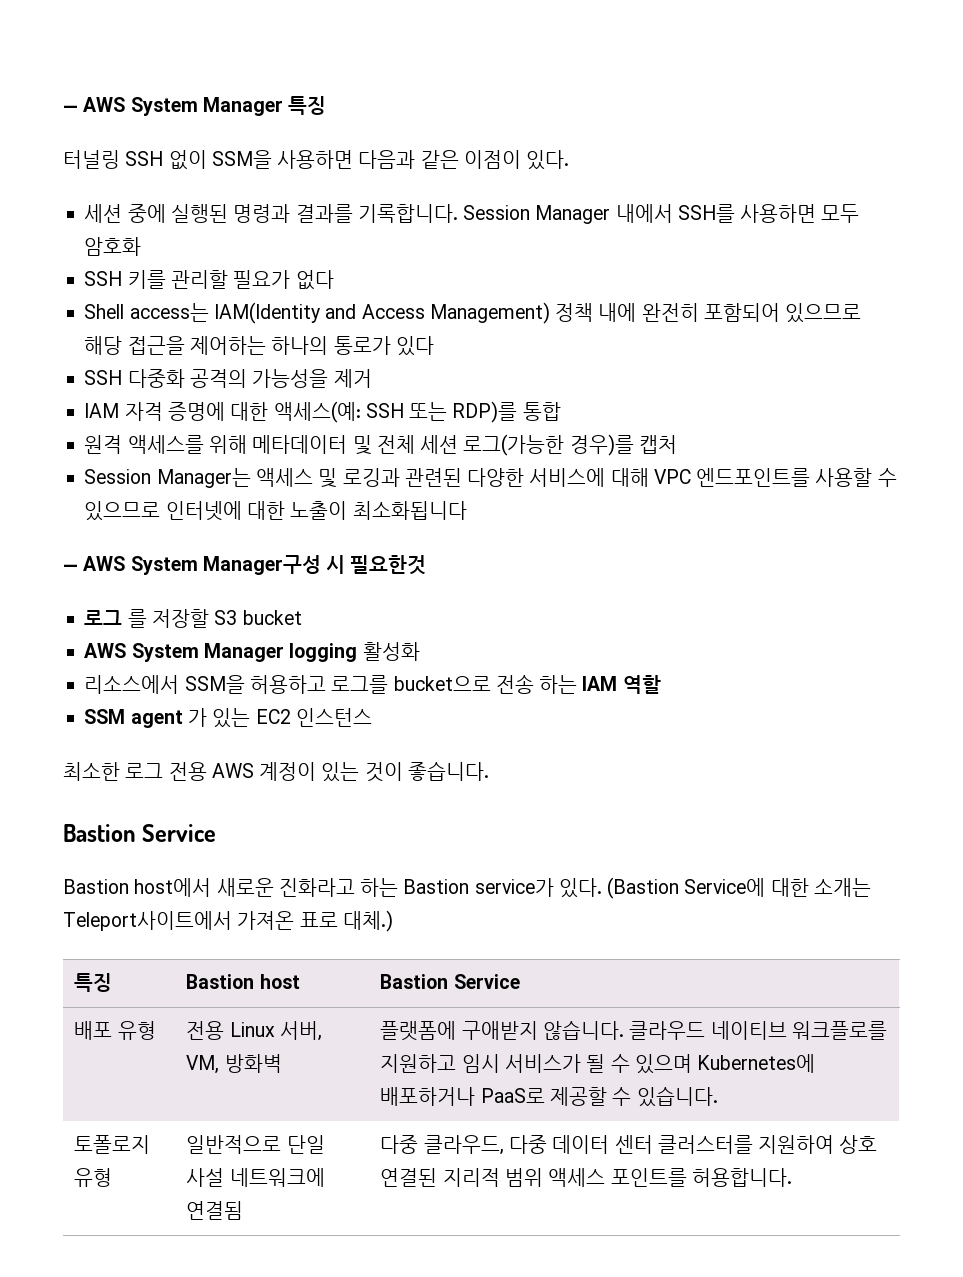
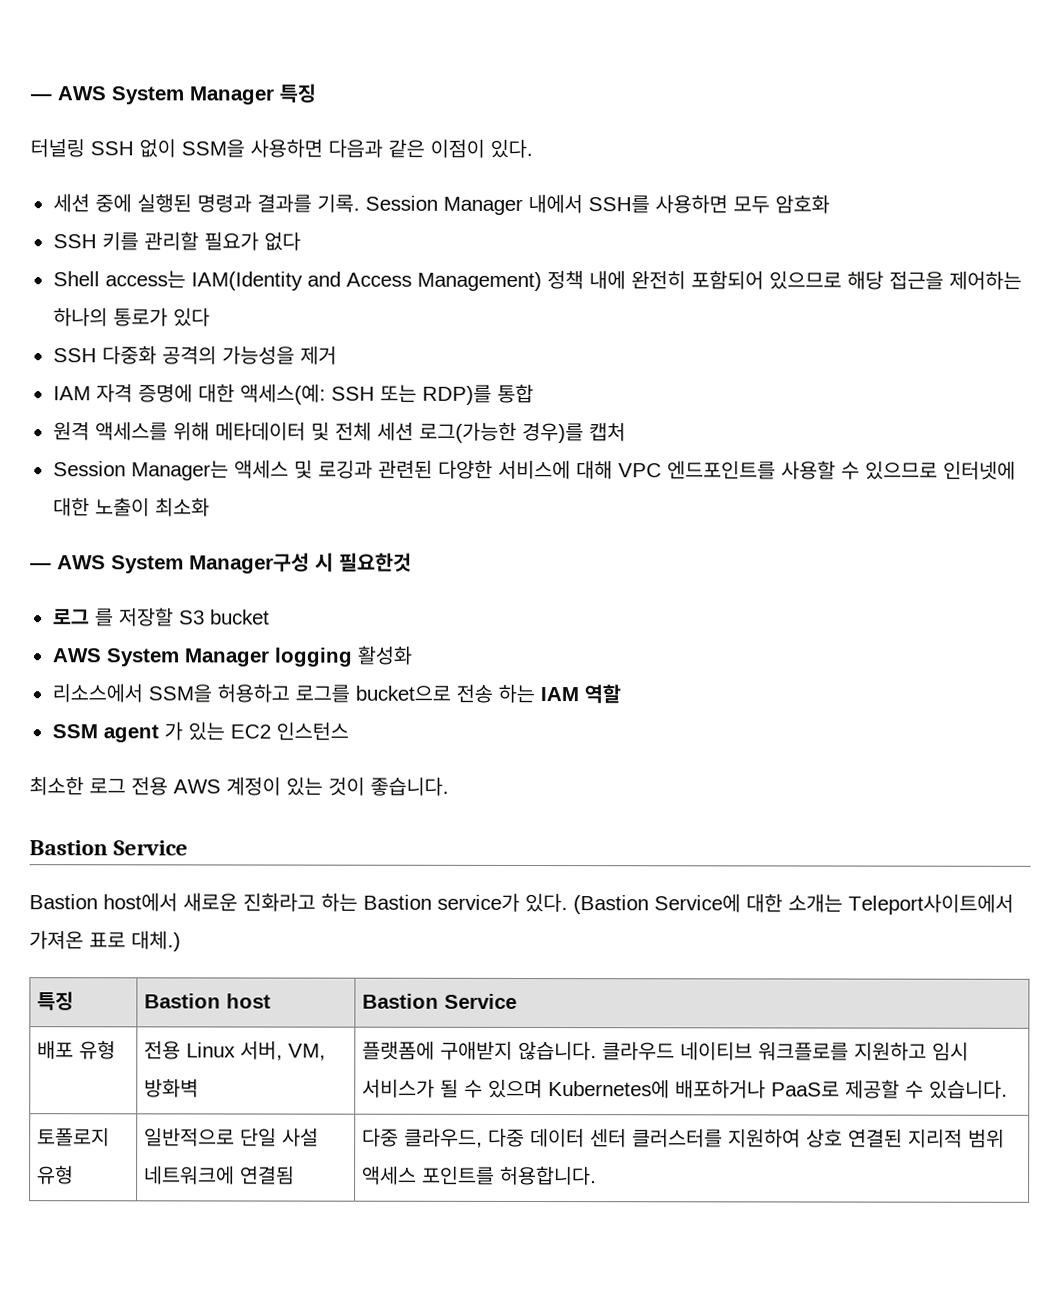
[357,204,458,223] 기록합니다. -> [316,193,360,213] 기록.
[352,501,467,520] 최소화됩니다 -> [154,497,210,517] 최소화

